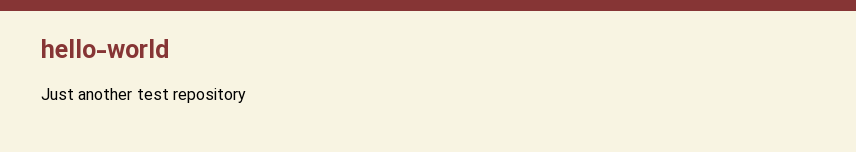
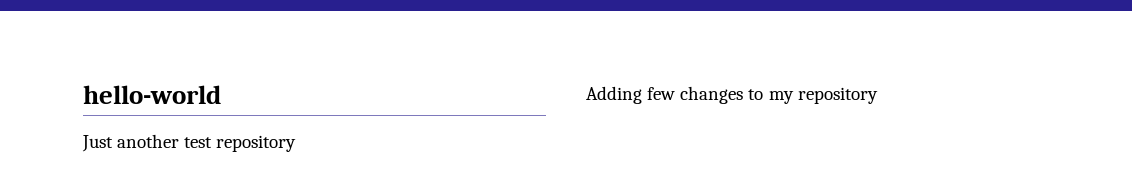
(246, 95) none -> [586,86,878,104] // Adding few changes to my repository

